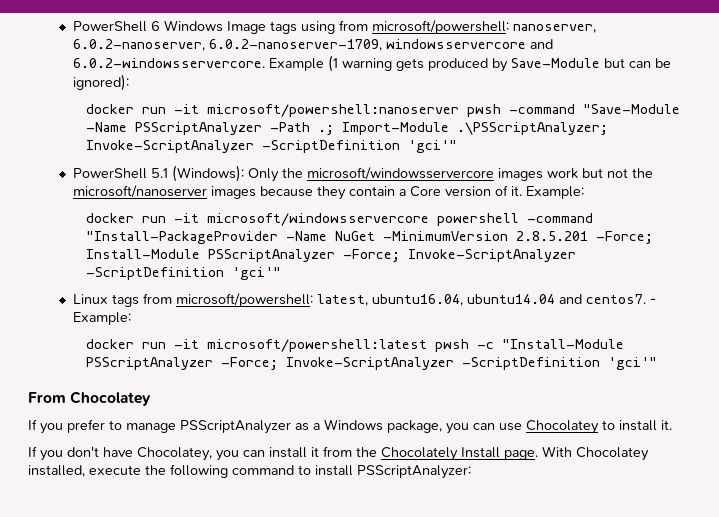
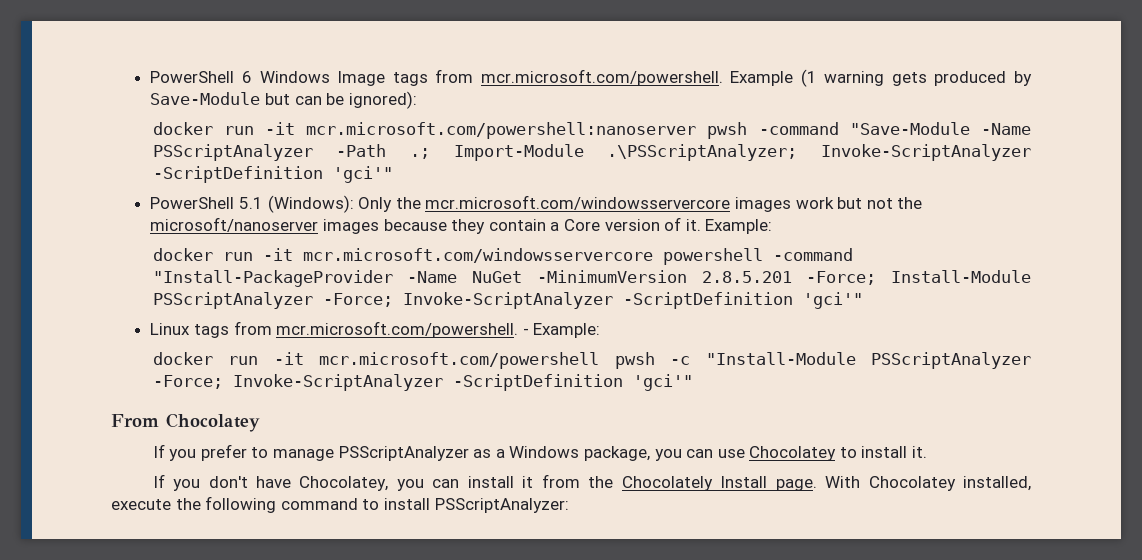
[300,20,596,34] [72,39,553,51] [72,58,265,68] using from microsoft/powershell: nanoserver, 6.0.2-nanoserver, 6.0.2-nanoserver-1709, windowsservercore and 6.0.2-windowsservercore. -> [435,69,723,86] from mcr.microsoft.com/powershell.
[206,104,459,117] microsoft/powershell:nanoserver -> [306,122,697,139] mcr.microsoft.com/powershell:nanoserver
[306,167,494,180] microsoft/windowsservercore -> [425,195,731,210] mcr.microsoft.com/windowsservercore
[206,213,429,226] microsoft/windowsservercore -> [302,248,653,263] mcr.microsoft.com/windowsservercore
[175,293,646,307] microsoft/powershell: latest, ubuntu16.04, ubuntu14.04 and centos7. -> [276,321,519,338] mcr.microsoft.com/powershell.
[206,339,427,352] microsoft/powershell:latest -> [319,352,600,369] mcr.microsoft.com/powershell

